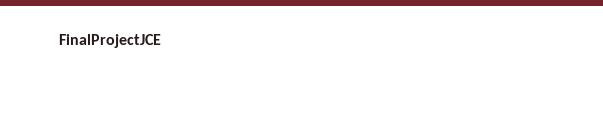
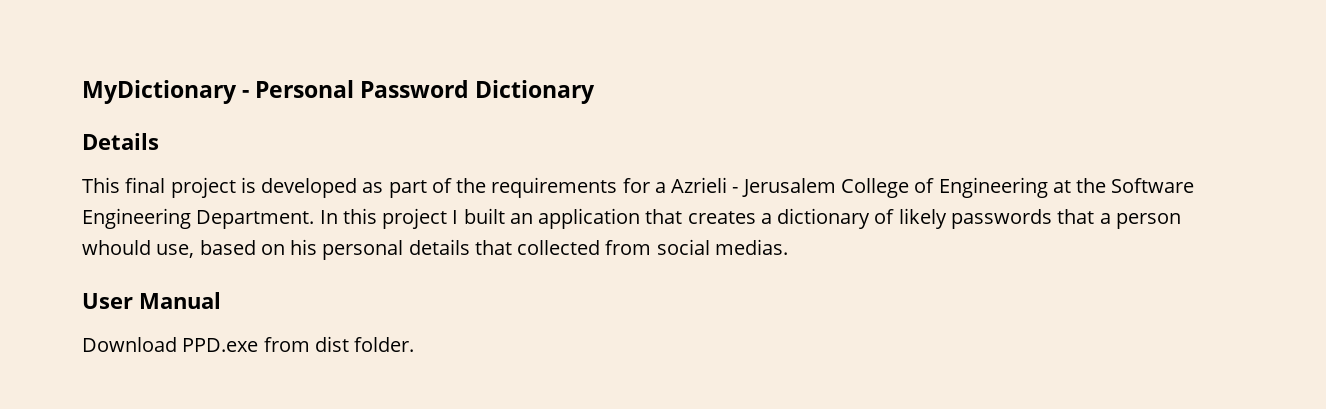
[59,34,161,48] FinalProjectJCE -> [82,80,596,104] [82,133,159,150] [82,177,1195,198] [82,208,1181,229] [82,239,788,260] [82,292,221,309] [82,336,415,352] MyDictionary - Personal Password Dictionary // Details // This final project is developed as part of the requirements for a Azrieli - Jerusalem College of Engineering at the Software Engineering Department. In this project I built an application that creates a dictionary of likely passwords that a person whould use, based on his personal details that collected from social medias. // User Manual // Download PPD.exe from dist folder.

